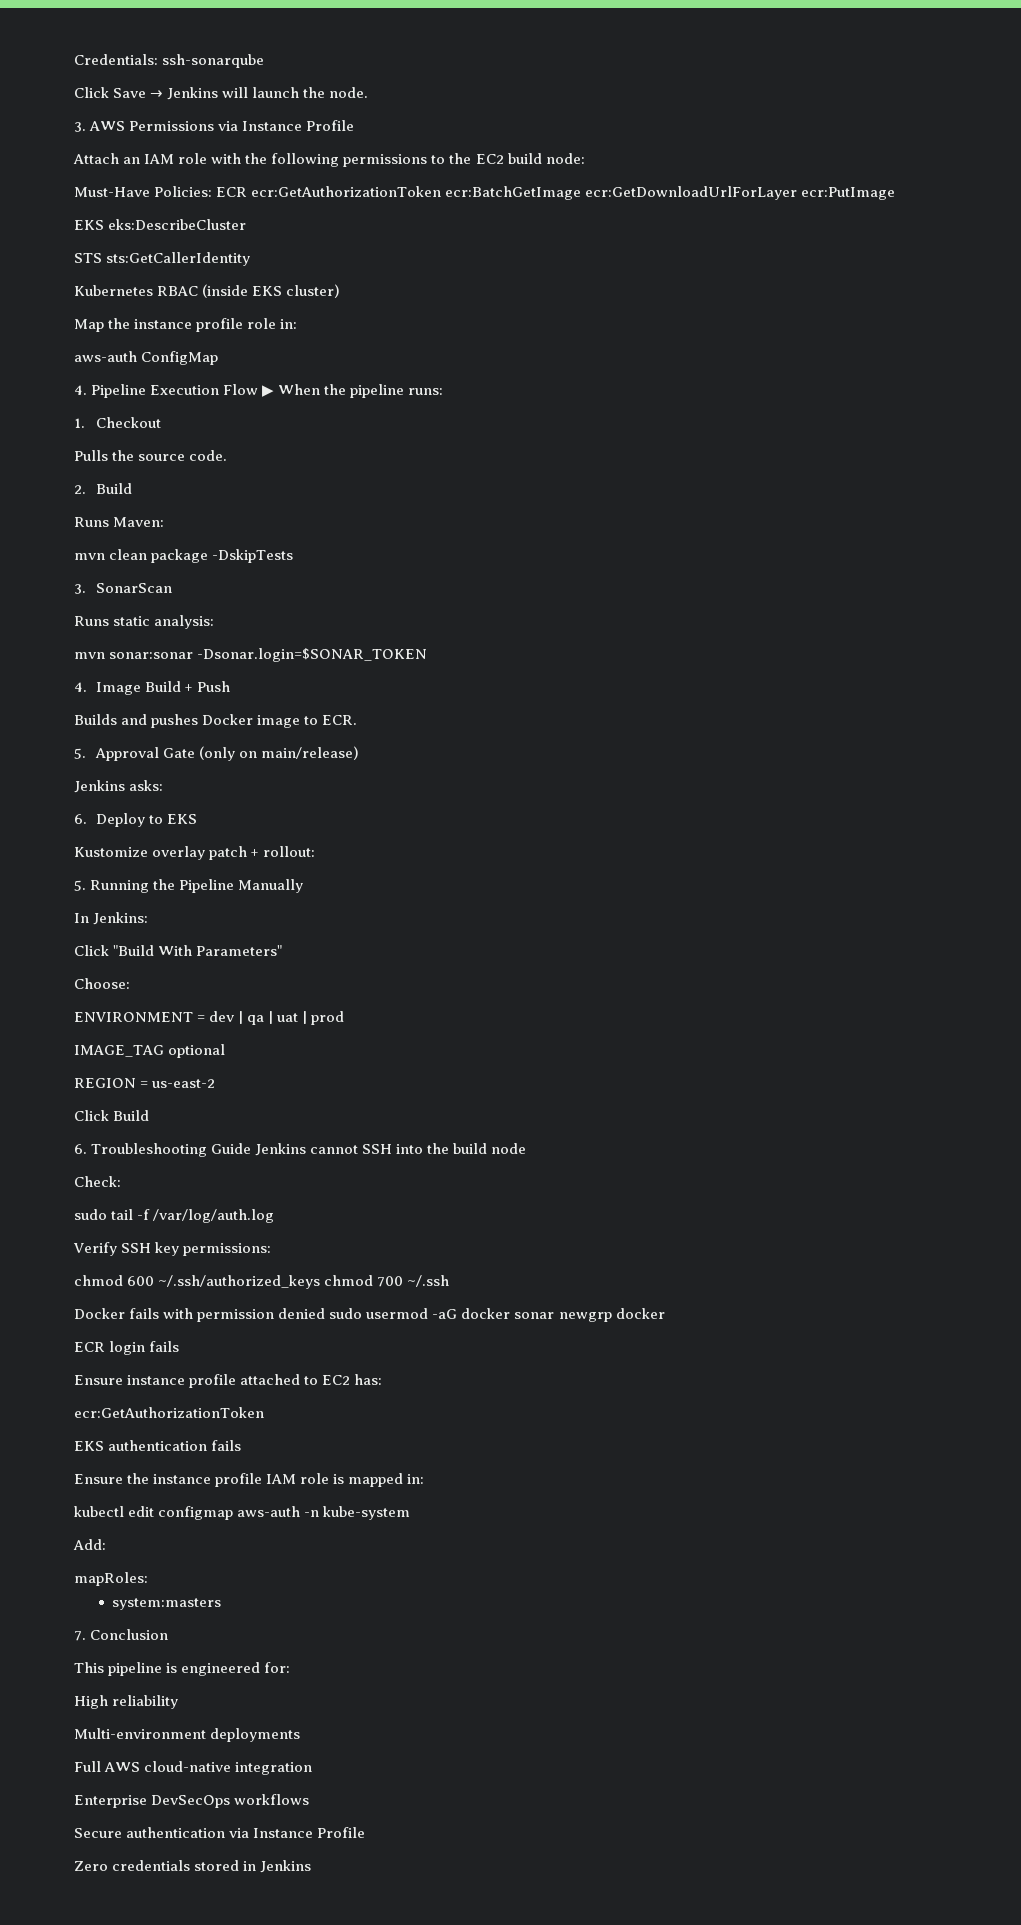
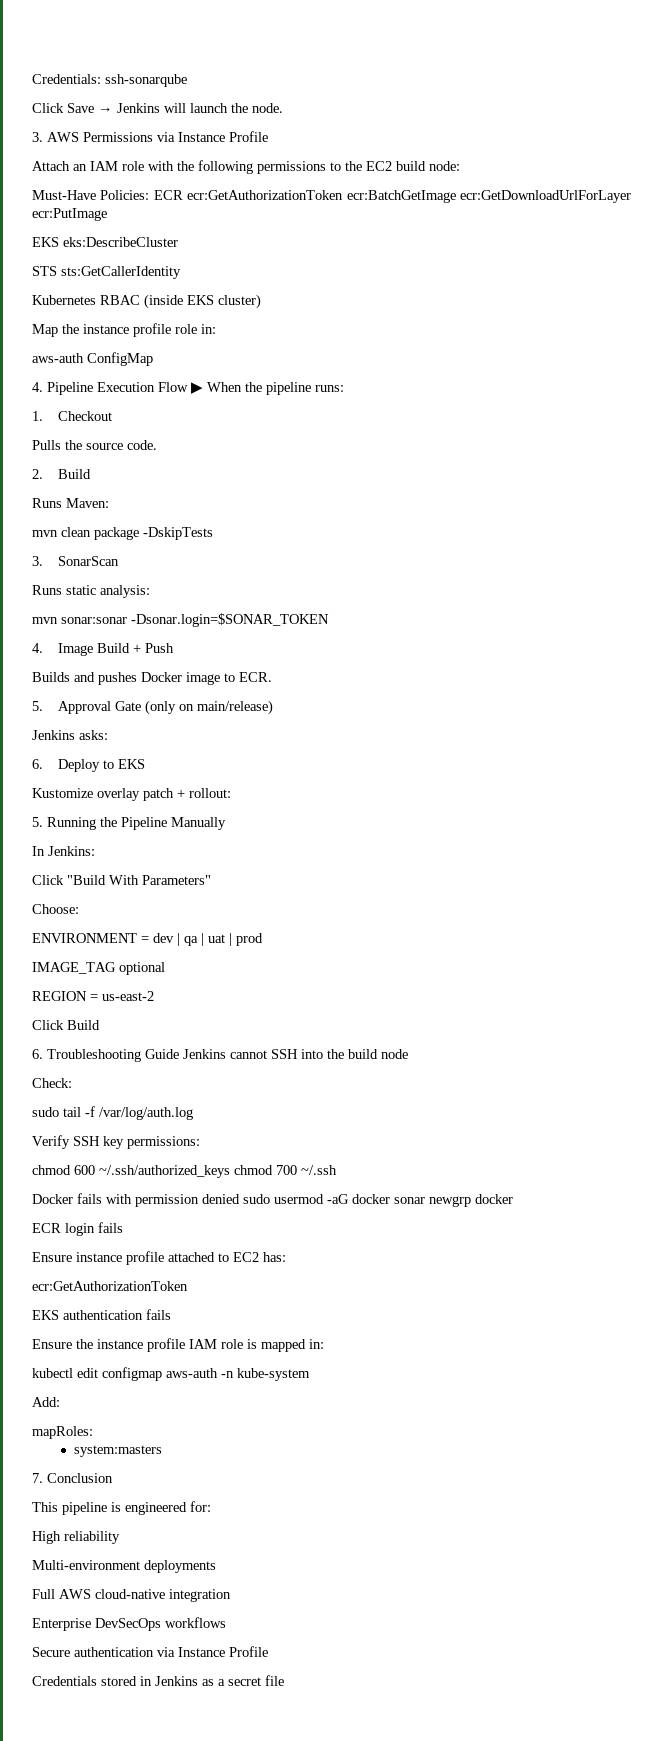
[74,1860,191,1871] Zero credentials -> [32,1676,97,1686] Credentials
(312, 1866) none -> [202,1675,284,1686] as a secret file

